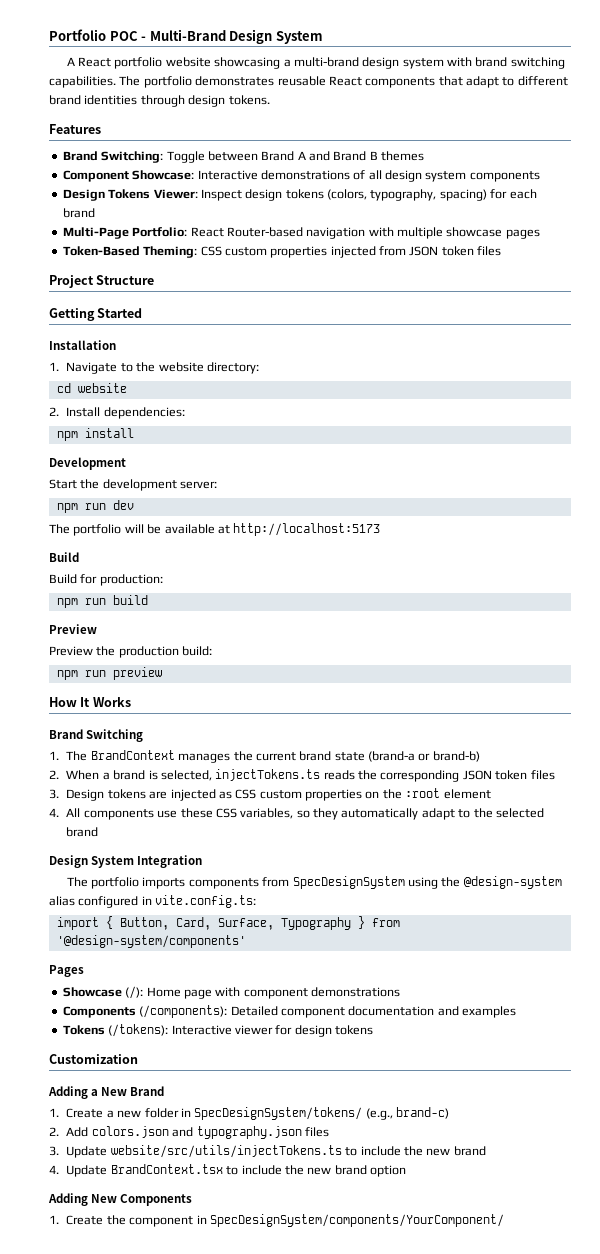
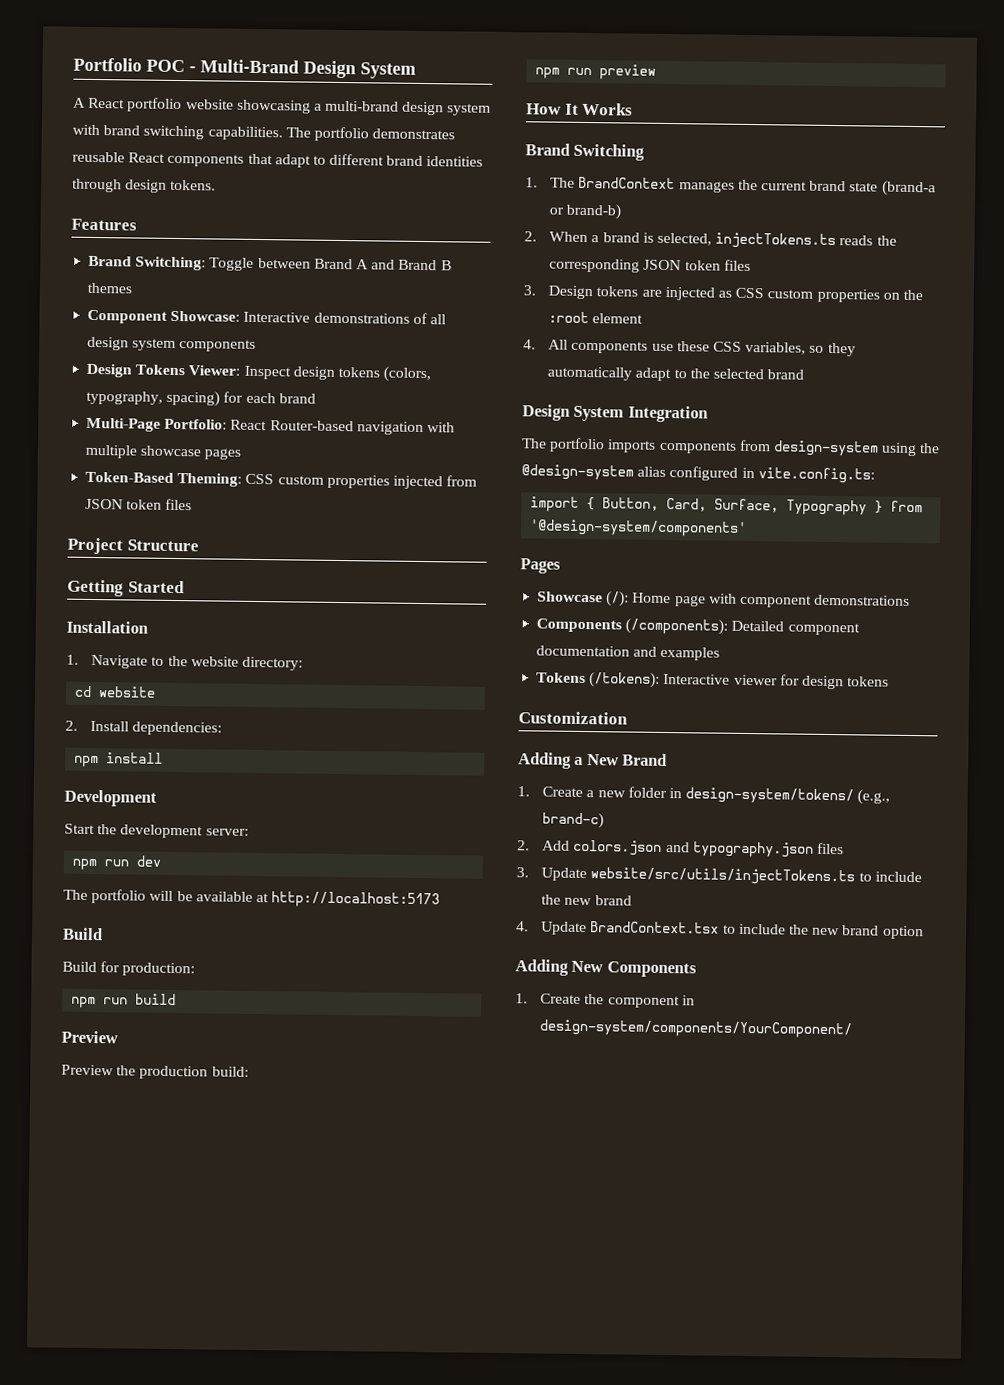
[292,876,405,889] SpecDesignSystem -> [772,440,879,457] design-system
[194,1107,363,1120] SpecDesignSystem/tokens/ -> [685,787,855,805] design-system/tokens/
[209,1214,504,1227] SpecDesignSystem/components/YourComponent/ -> [539,1019,853,1039] design-system/components/YourComponent/

